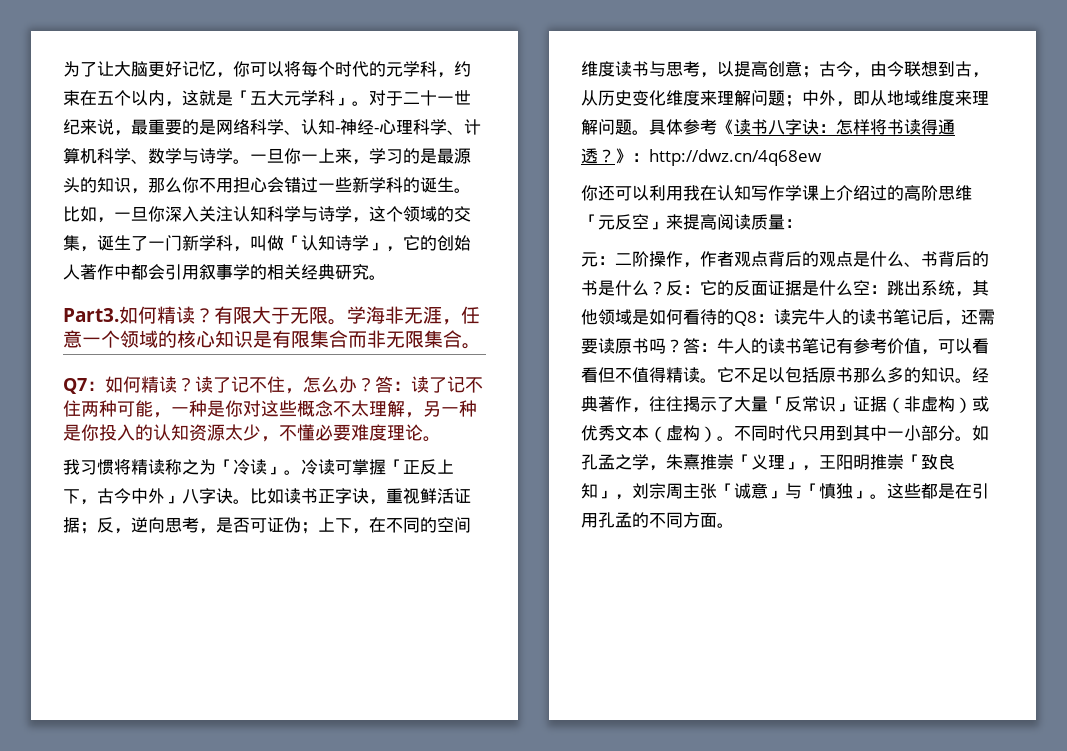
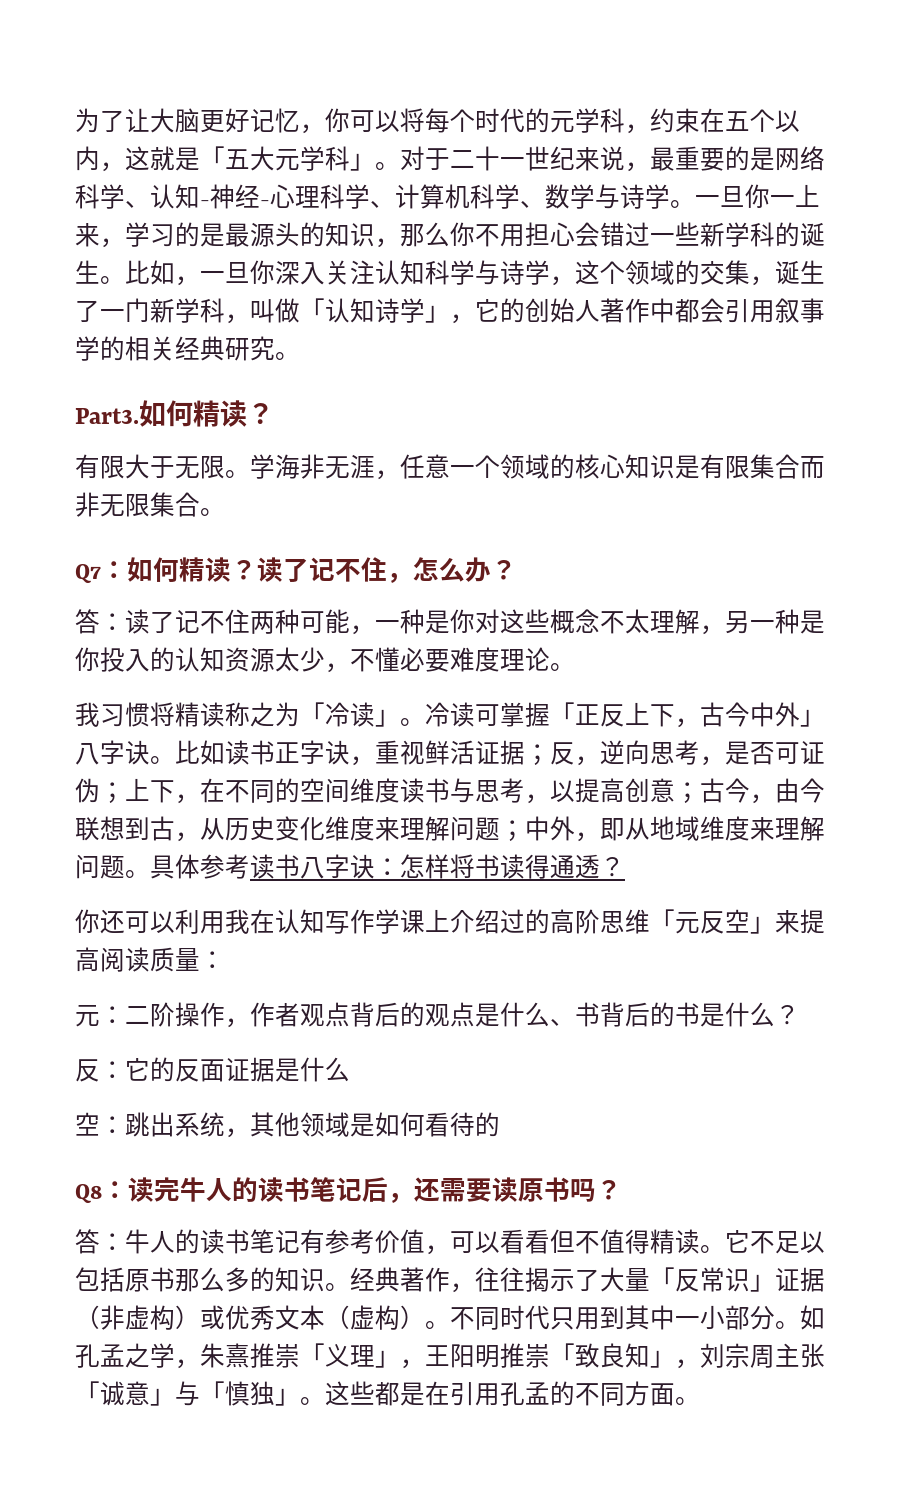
(214, 315) none -> (274, 413) //
(375, 384) none -> (517, 569) //
[717,119,734,135] 《 -> (250, 866) none
[615,148,822,166] 》：http://dwz.cn/4q68ew -> (625, 867) none
(666, 288) none -> (800, 1015) //
(853, 288) none -> (350, 1069) //
(734, 317) none -> (500, 1124) //
(683, 346) none -> (622, 1189) //

